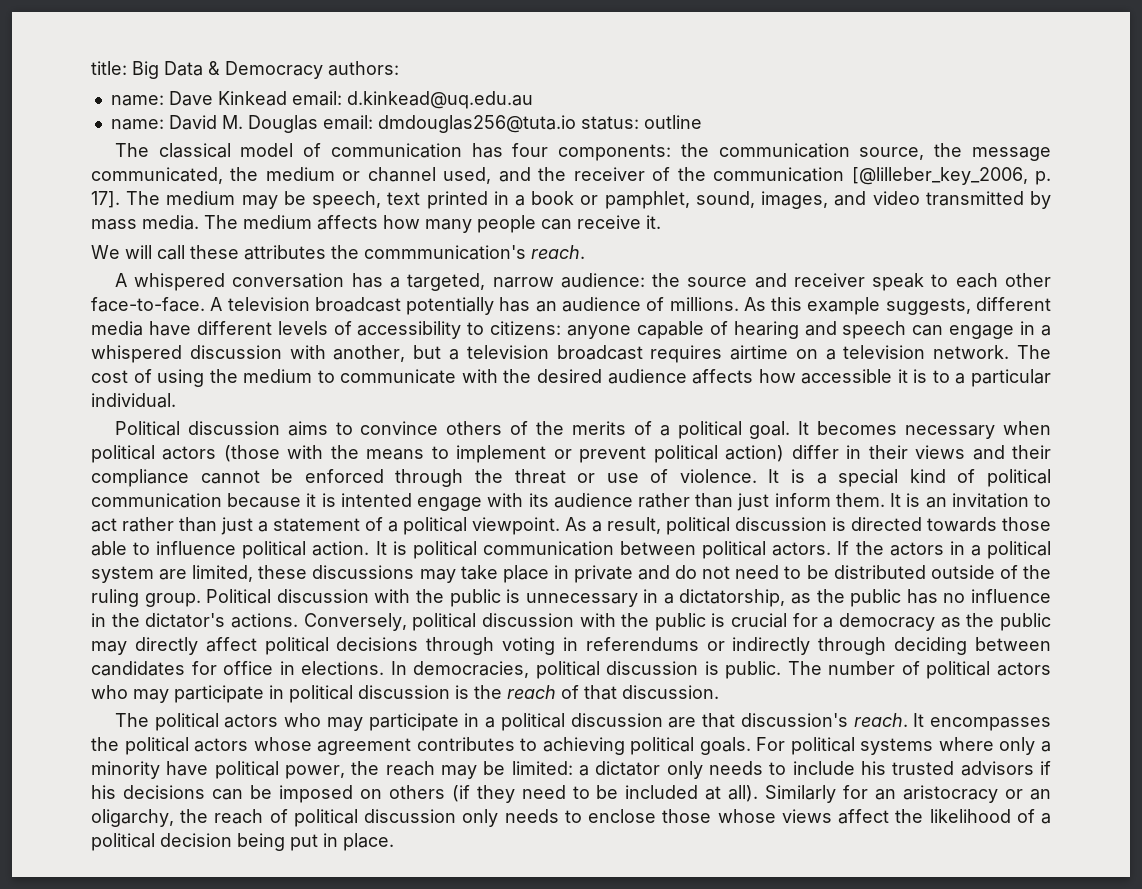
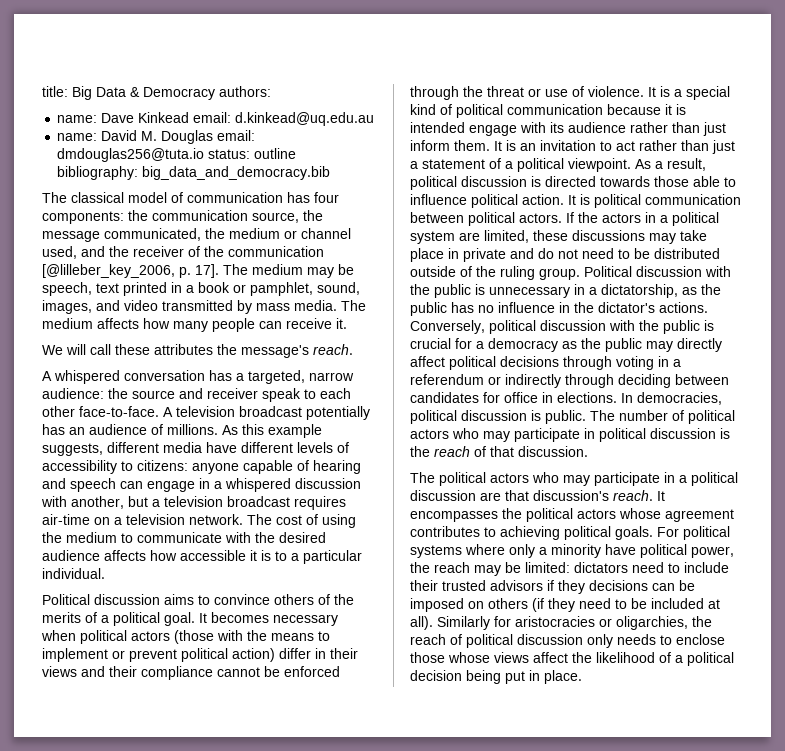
(702, 122) none -> [57,166,331,180] bibliography: big_data_and_democracy.bib
[364,245,526,260] commmunication's -> [241,345,309,358] message's
[730,345,789,360] airtime -> [42,514,90,525] air-time
[340,493,412,507] intented -> [410,122,465,133] intended
[585,637,699,651] referendums -> [673,359,681,367] [410,374,484,385] a referendum
[578,761,763,779] a dictator only needs -> [574,562,664,573] dictators need
[861,761,887,775] his -> [410,580,438,591] their
[91,785,116,799] his -> [558,580,585,594] they
[875,785,1052,803] [91,809,174,827] an aristocracy or an oligarchy, -> [515,616,688,630] aristocracies or oligarchies,

